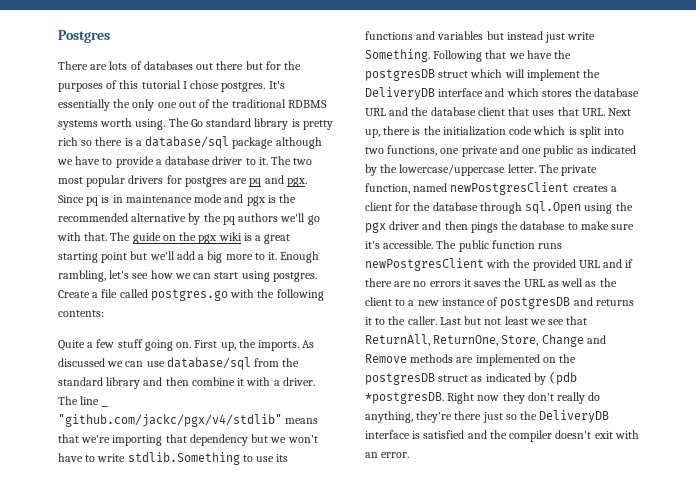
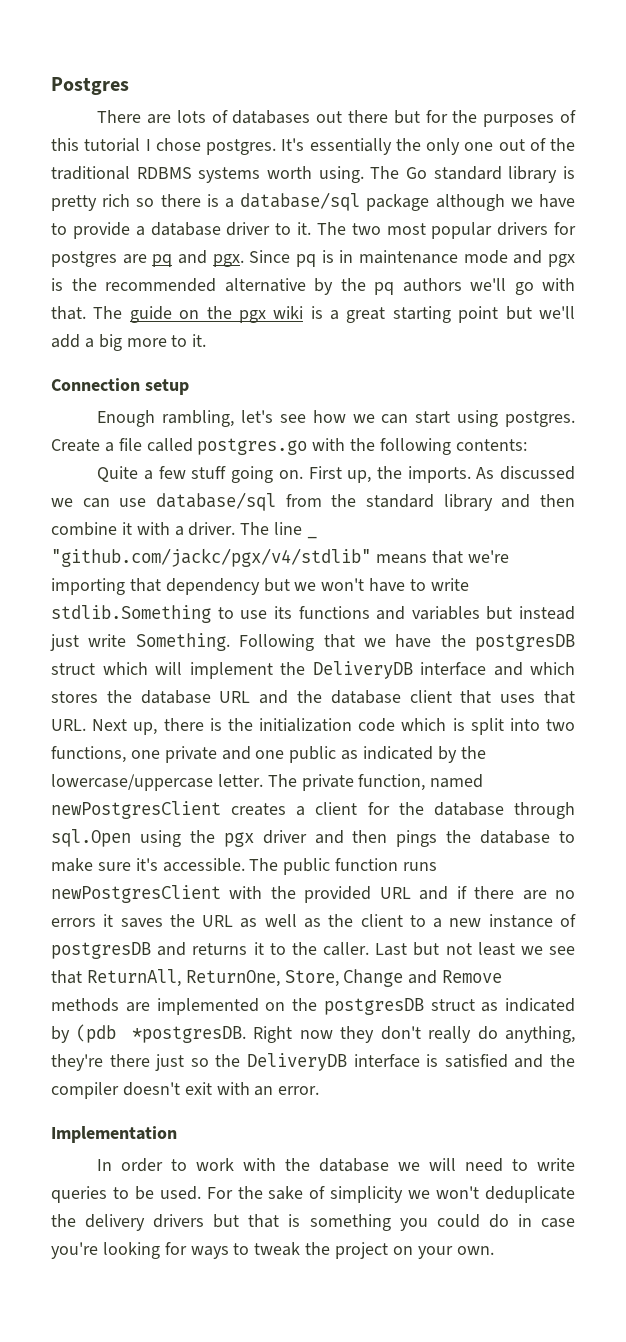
(278, 256) none -> [51,378,189,395] // Connection setup //
(410, 455) none -> [51,1126,177,1143] [97,1158,575,1172] [51,1186,575,1203] [51,1214,576,1231] [51,1242,494,1259] // Implementation // In order to work with the database we will need to write queries to be used. For the sake of simplicity we won't deduplicate the delivery drivers but that is something you could do in case you're looking for ways to tweak the project on your own.

